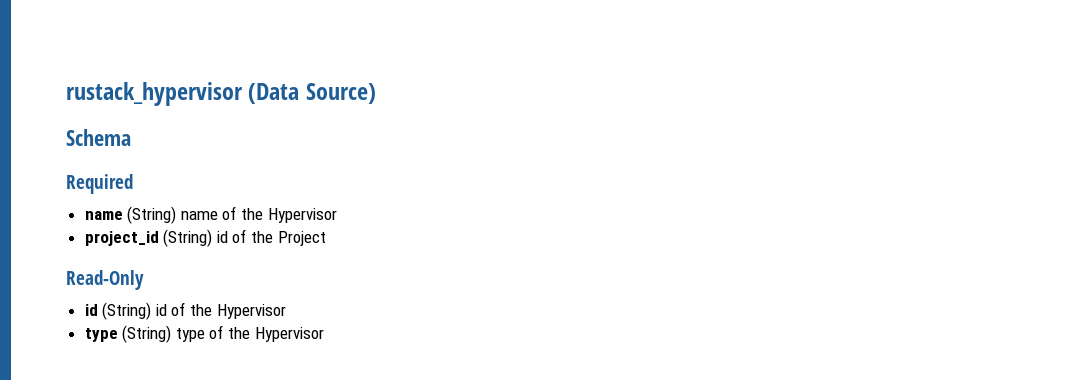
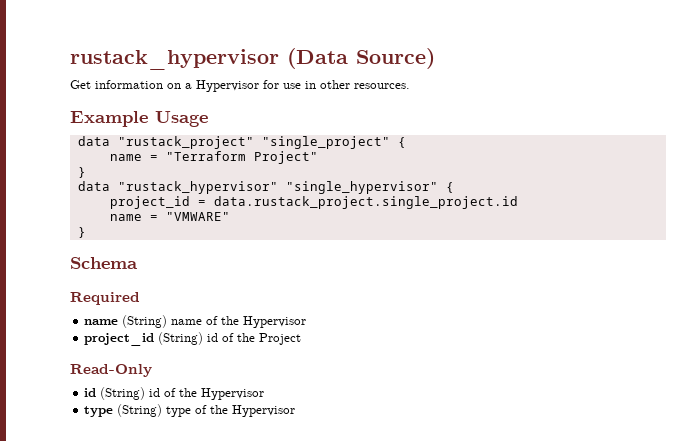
(376, 93) none -> [70,80,410,92] [70,111,208,127] [77,136,406,149] [109,151,318,164] [77,167,86,178] [77,181,454,194] [109,196,518,209] [109,212,230,221] [77,227,86,238] // Get information on a Hypervisor for use in other resources. // Example Usage // data "rustack_project" "single_project" { // name = "Terraform Project" // } // data "rustack_hypervisor" "single_hypervisor" { // project_id = data.rustack_project.single_project.id // name = "VMWARE" // }

